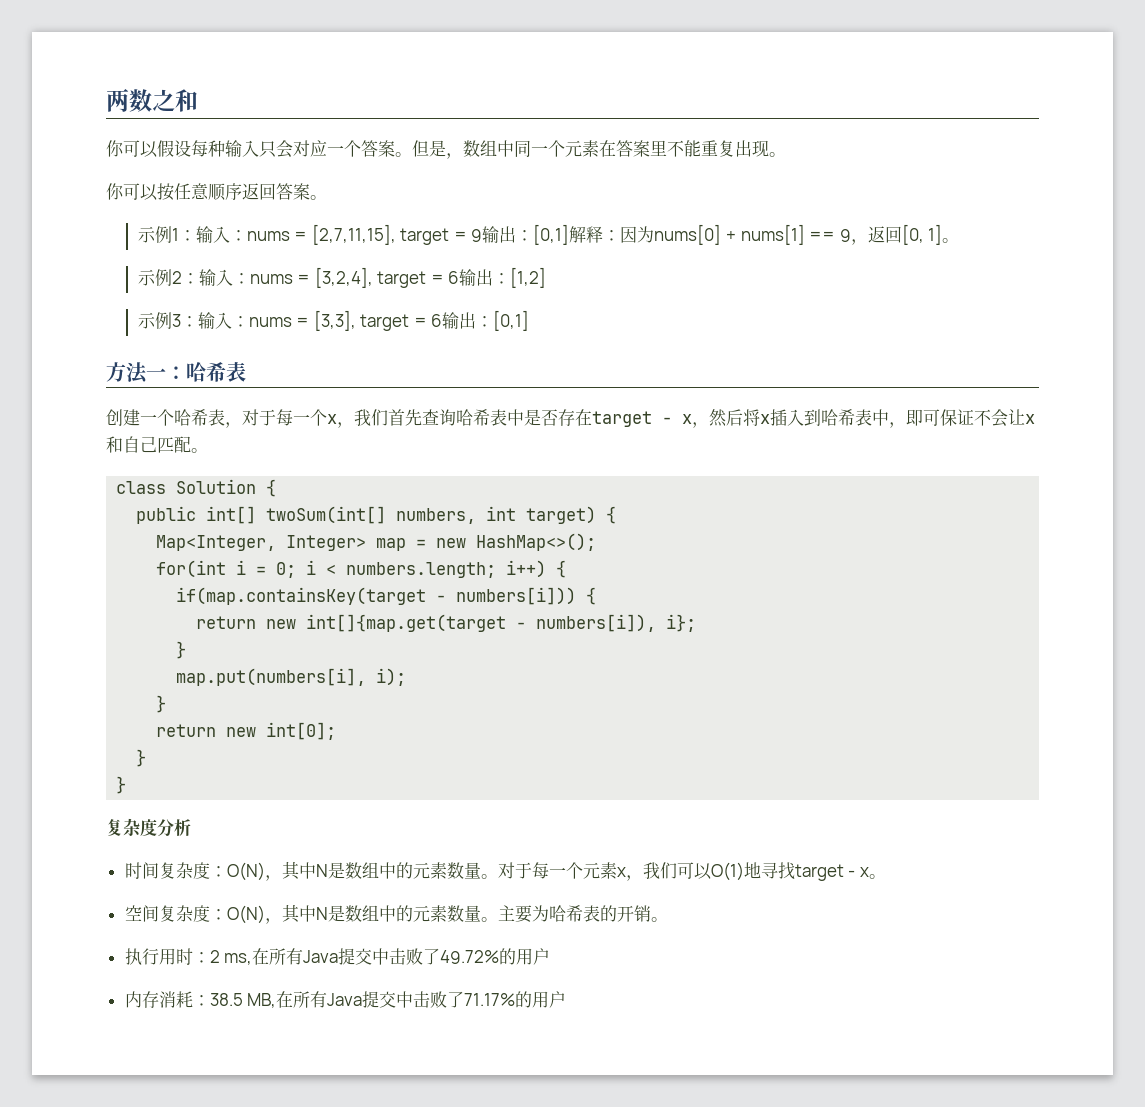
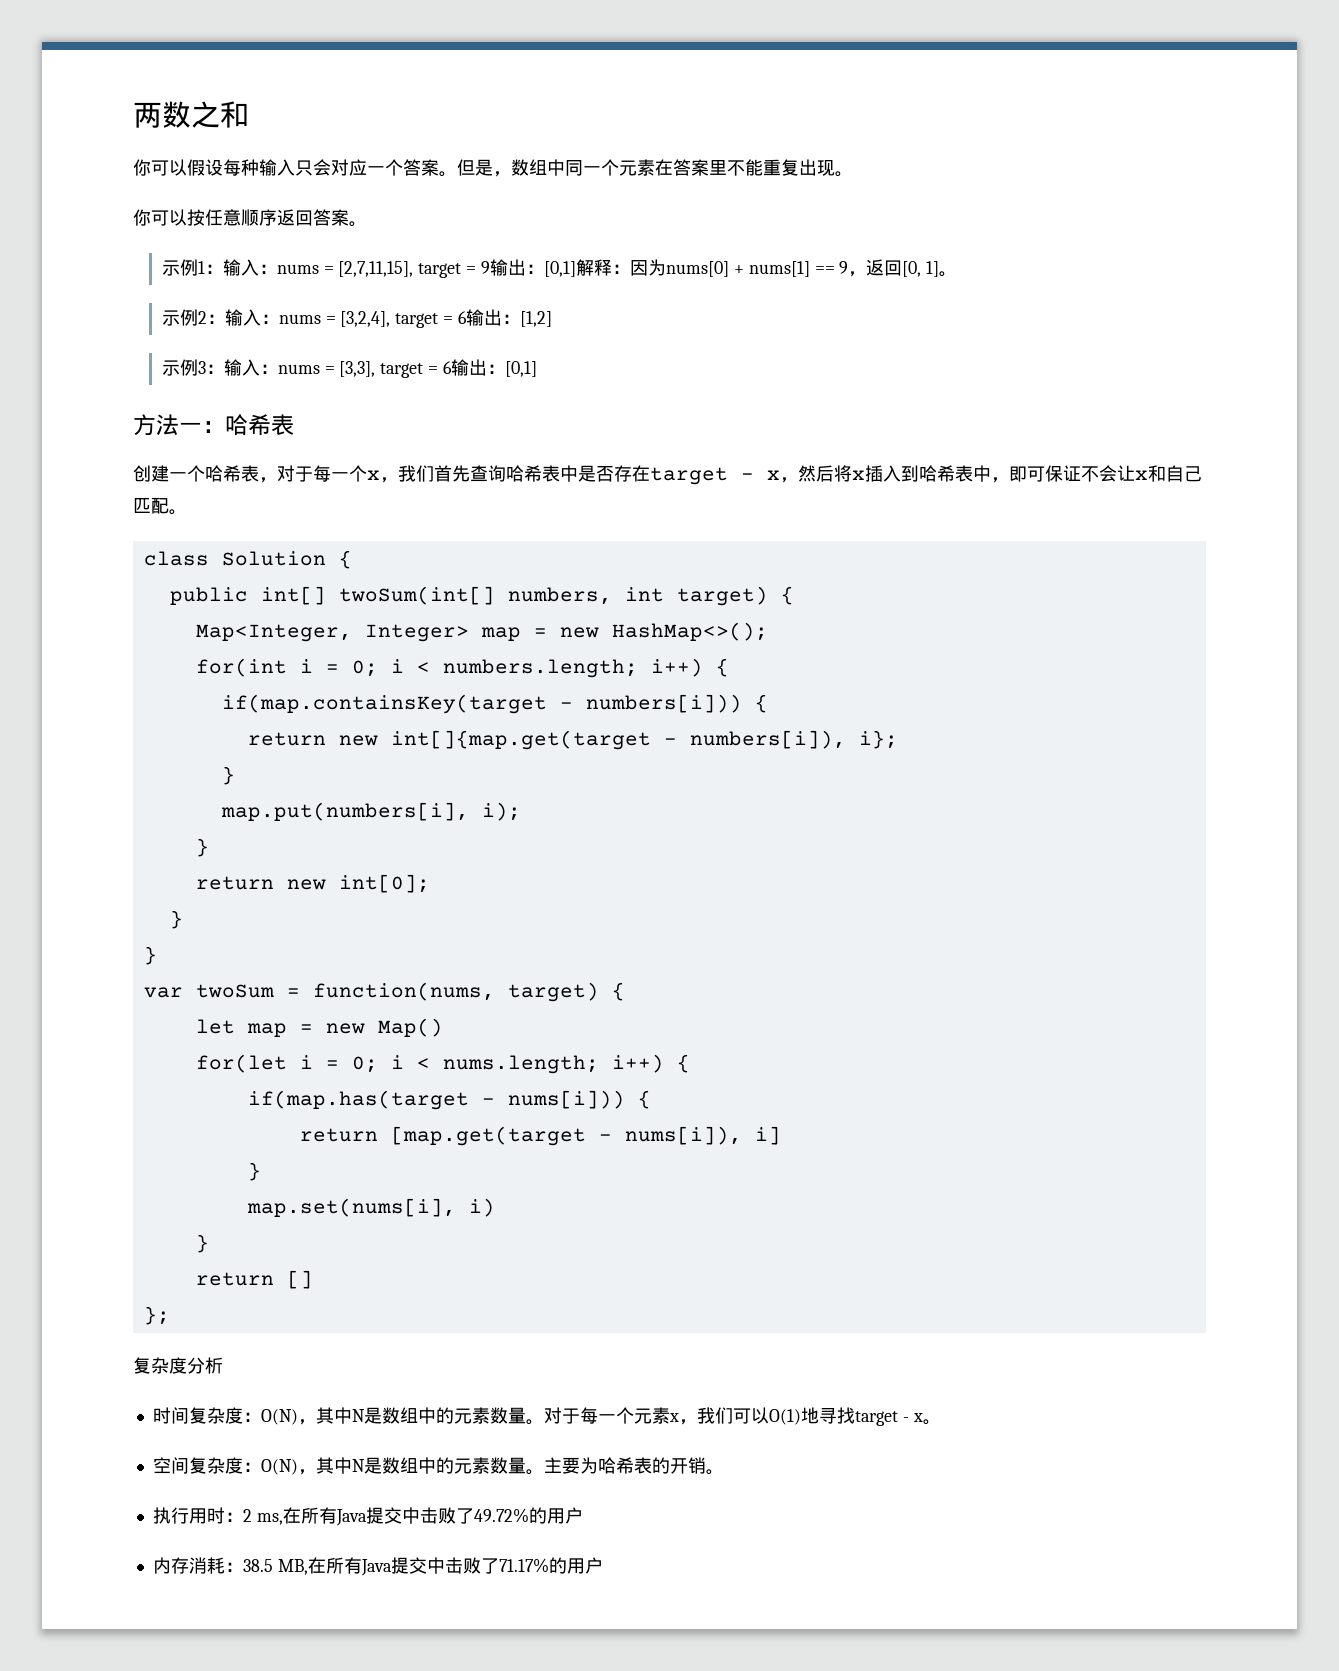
(127, 785) none -> [143,982,625,1002] [195,1018,443,1037] [195,1054,690,1074] [247,1090,651,1110] [299,1126,781,1146] [247,1162,261,1181] [246,1198,495,1217] [195,1234,209,1253] [195,1270,313,1289] [143,1306,170,1325] // var twoSum = function(nums, target) { // let map = new Map() // for(let i = 0; i < nums.length; i++) { // if(map.has(target - nums[i])) { // return [map.get(target - nums[i]), i] // } // map.set(nums[i], i) // } // return [] // };

